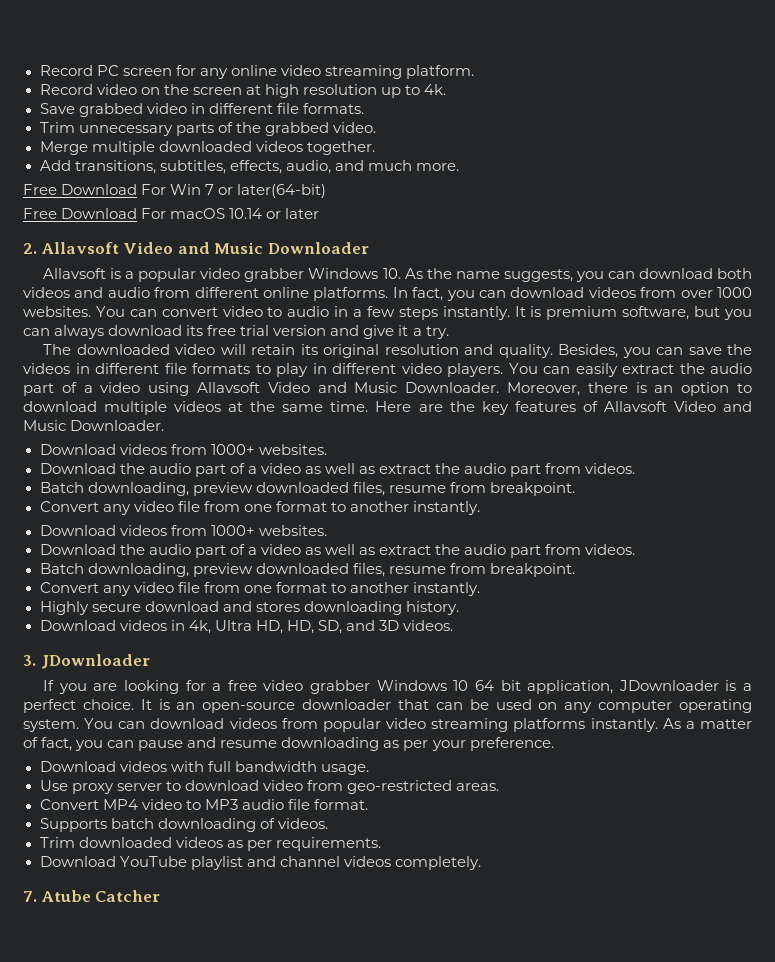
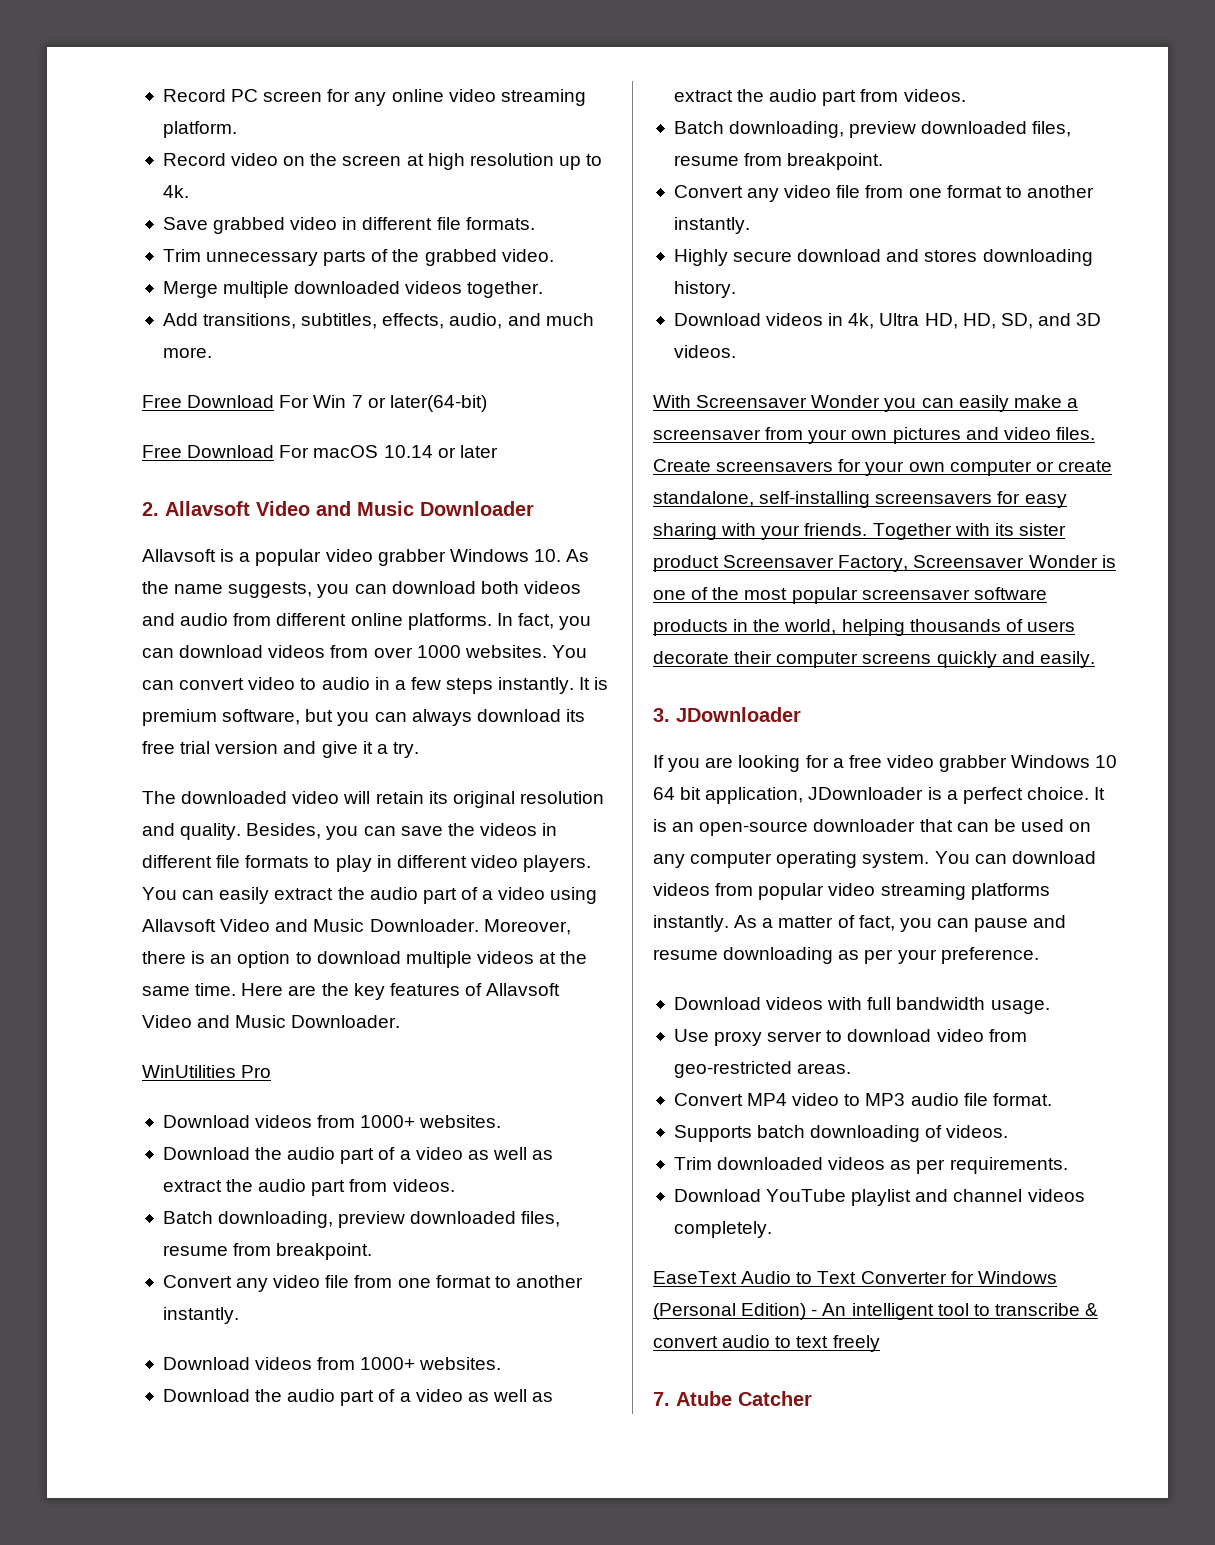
(165, 425) none -> [142,1065,272,1078] // WinUtilities Pro
(454, 625) none -> [653,395,1078,412] [653,427,1095,444] [653,459,1112,476] [653,491,1067,508] [653,523,1066,540] [653,555,1116,572] [653,587,1047,604] [653,619,1075,636] [653,651,1095,668] // With Screensaver Wonder you can easily make a screensaver from your own pictures and video files. Create screensavers for your own computer or create standalone, self-installing screensavers for easy sharing with your friends. Together with its sister product Screensaver Factory, Screensaver Wonder is one of the most popular screensaver software products in the world, helping thousands of users decorate their computer screens quickly and easily.
(481, 863) none -> [653,1271,1057,1284] [653,1303,1099,1320] [653,1335,880,1352] // EaseText Audio to Text Converter for Windows (Personal Edition) - An intelligent tool to transcribe & convert audio to text freely

